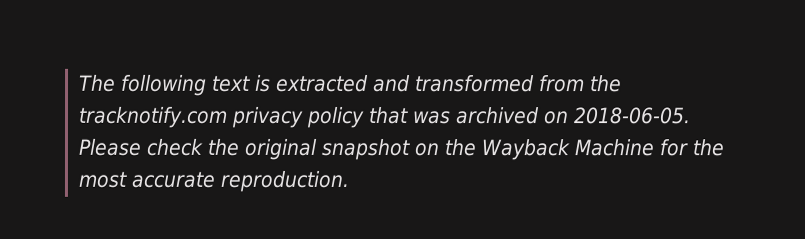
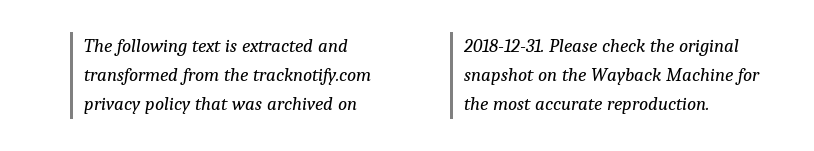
[573,107,692,125] 2018-06-05. -> [462,39,544,52] 2018-12-31.

